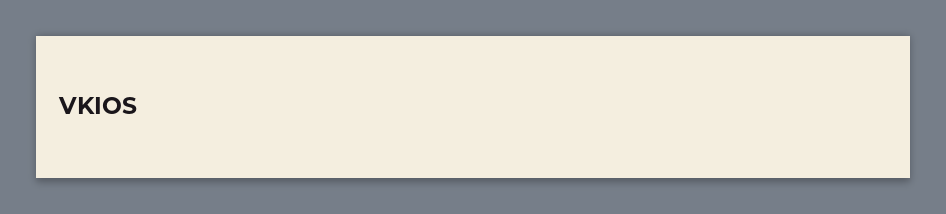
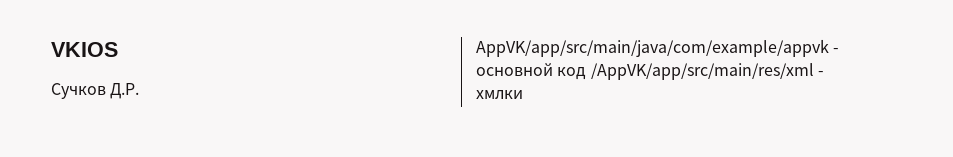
(137, 105) none -> [51,83,140,99] [476,39,840,57] [476,63,824,80] [476,90,523,99] // Сучков Д.Р. AppVK/app/src/main/java/com/example/appvk - основной код /AppVK/app/src/main/res/xml - хмлки

